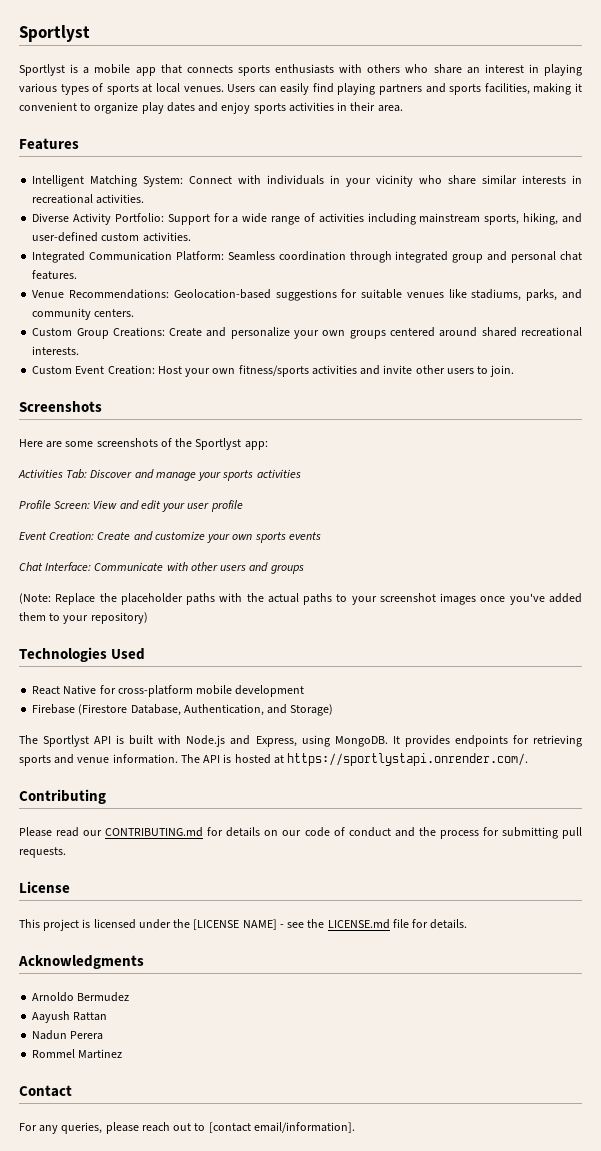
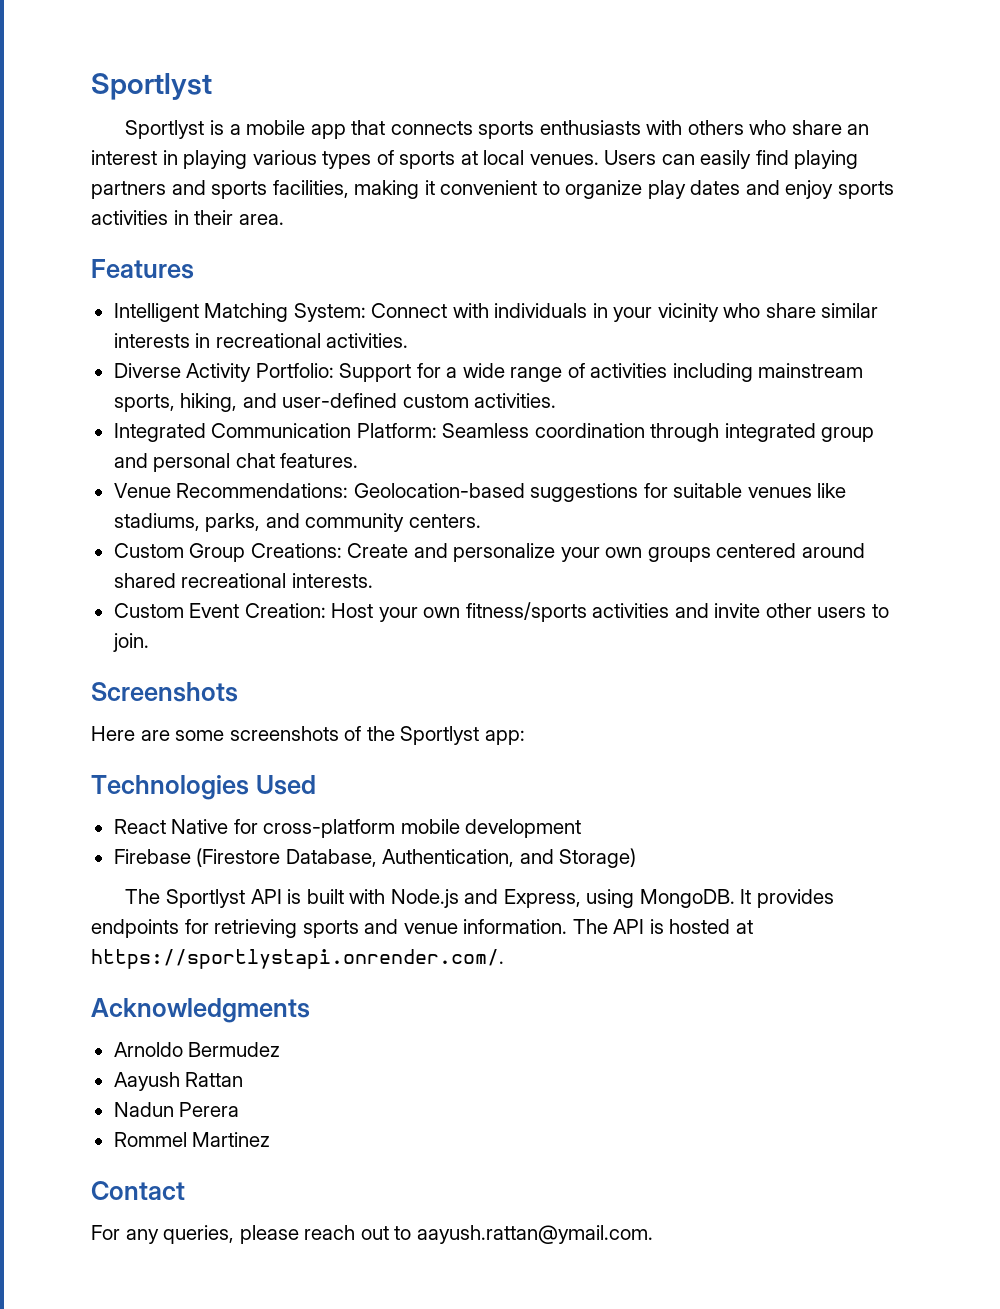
[18,469,301,481] [19,500,243,512] [19,531,321,543] [19,562,304,574] [19,593,582,605] [19,612,148,624] // Activities Tab: Discover and manage your sports activities // Profile Screen: View and edit your user profile // Event Creation: Create and customize your own sports events // Chat Interface: Communicate with other users and groups // (Note: Replace the placeholder paths with the actual paths to your screenshot images once you've added them to your repository) -> (525, 737) none
[19,789,106,804] [19,827,582,839] [19,847,66,858] [19,881,70,893] [19,919,468,931] // Contributing // Please read our CONTRIBUTING.md for details on our code of conduct and the process for submitting pull requests. // License // This project is licensed under the [LICENSE NAME] - see the LICENSE.md file for details. -> (504, 959) none
[208,1122,355,1133] [contact email/information]. -> [416,1225,653,1244] aayush.rattan@ymail.com.

